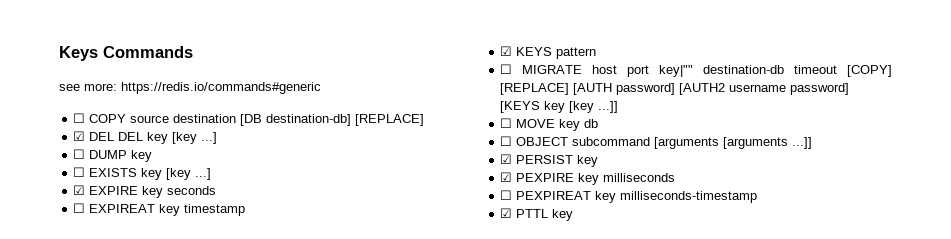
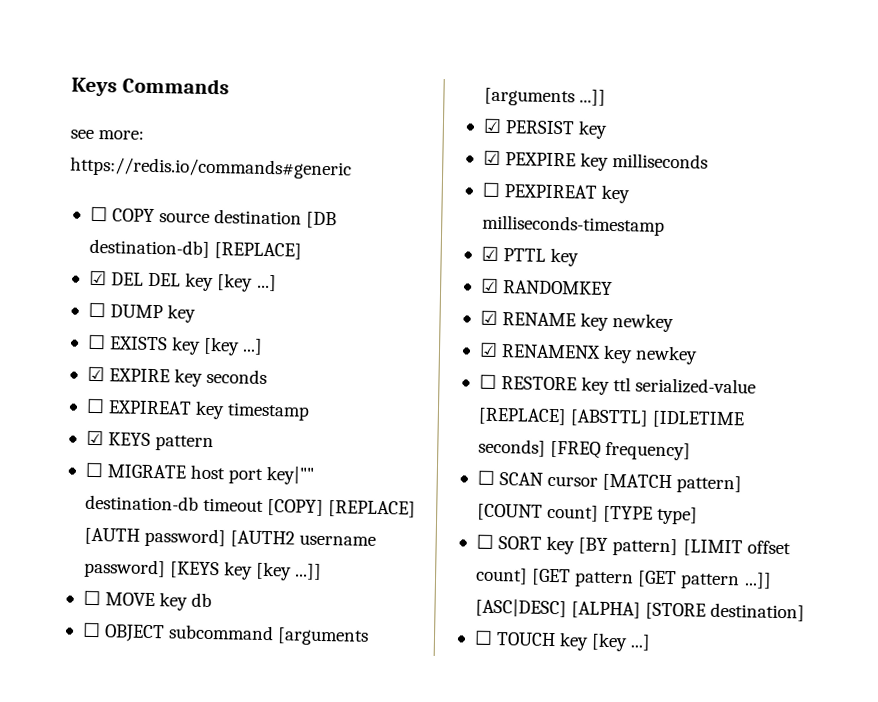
(574, 215) none -> [480,278,614,296] [479,310,675,333] [478,342,699,365] [478,374,757,395] [477,407,745,429] [477,438,692,461] [476,470,743,494] [476,503,699,525] [475,534,791,557] [474,567,772,590] [474,598,806,622] [473,630,652,652] // ☑ RANDOMKEY // ☑ RENAME key newkey // ☑ RENAMENX key newkey // ☐ RESTORE key ttl serialized-value [REPLACE] [ABSTTL] [IDLETIME seconds] [FREQ frequency] // ☐ SCAN cursor [MATCH pattern] [COUNT count] [TYPE type] // ☐ SORT key [BY pattern] [LIMIT offset count] [GET pattern [GET pattern ...]] [ASC|DESC] [ALPHA] [STORE destination] // ☐ TOUCH key [key ...]

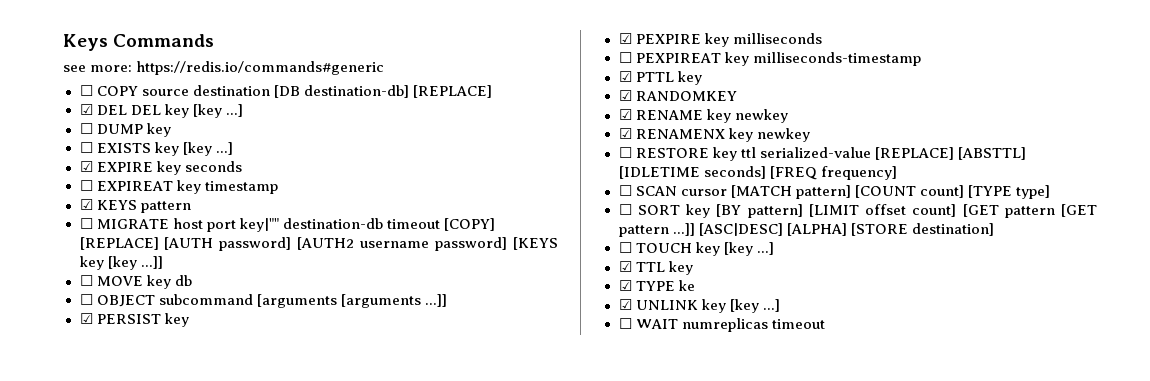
(652, 642) none -> [618,261,693,275] [618,280,695,291] [618,299,780,313] [618,318,825,332] // ☑ TTL key // ☑ TYPE ke // ☑ UNLINK key [key ...] // ☐ WAIT numreplicas timeout

